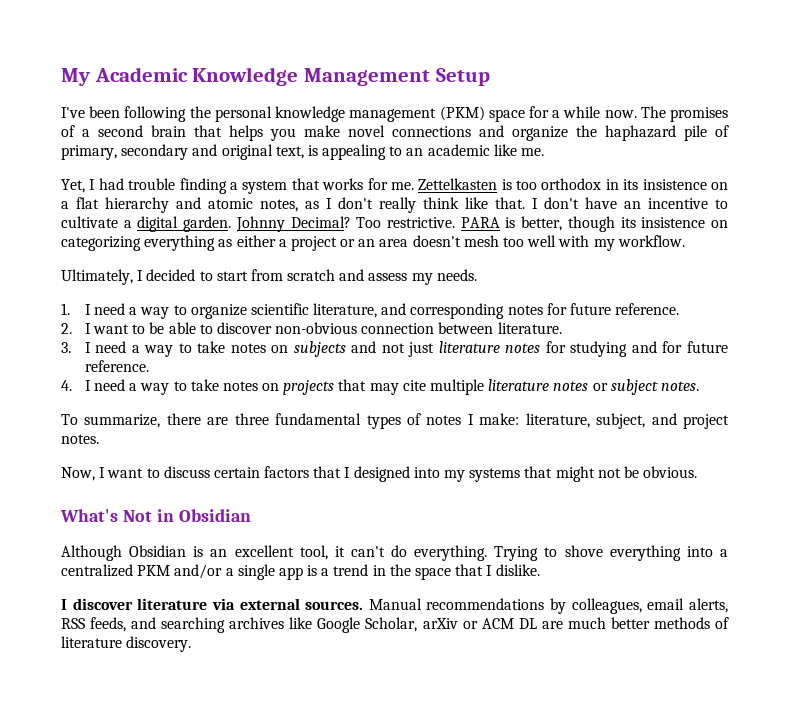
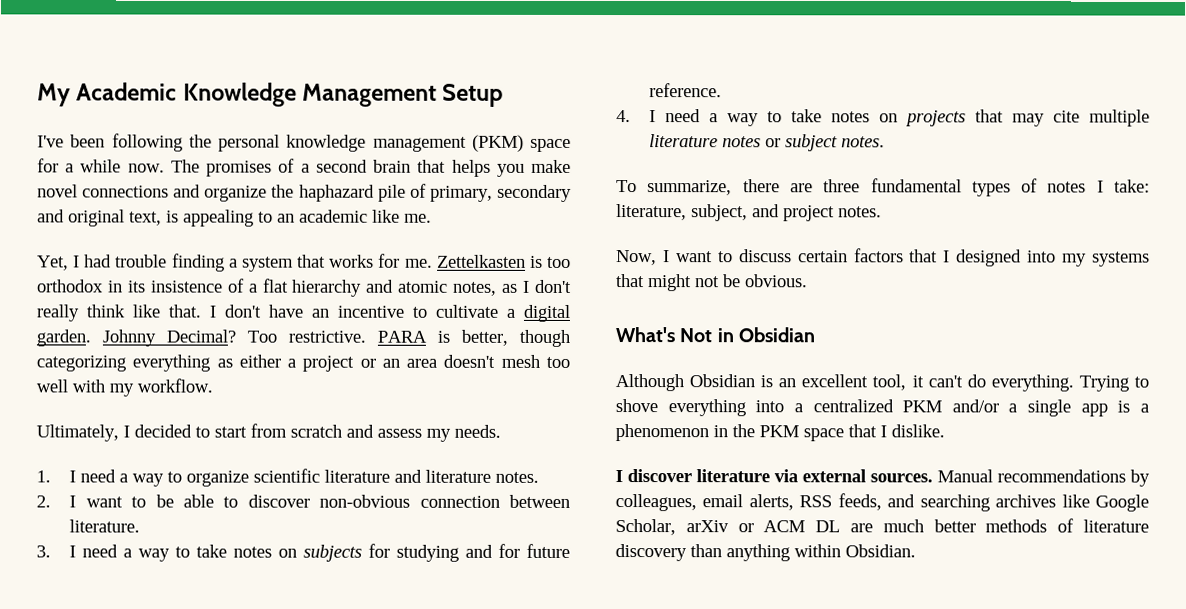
[711,182,729,190] on -> [227,278,245,293] of
[620,217,728,228] its insistence on -> (570, 338) none
[313,303,680,319] literature, and corresponding notes for future reference. -> [324,469,540,483] literature and literature notes.
[351,341,541,357] and not just literature notes -> (363, 553) none
[479,413,520,425] make: -> [1114,179,1150,193] take:
[333,564,369,576] trend -> [615,424,709,442] phenomenon
(411, 570) none -> [759,425,799,438] PKM
[126,636,192,652] discovery. -> [615,544,916,562] discovery than anything within Obsidian.

